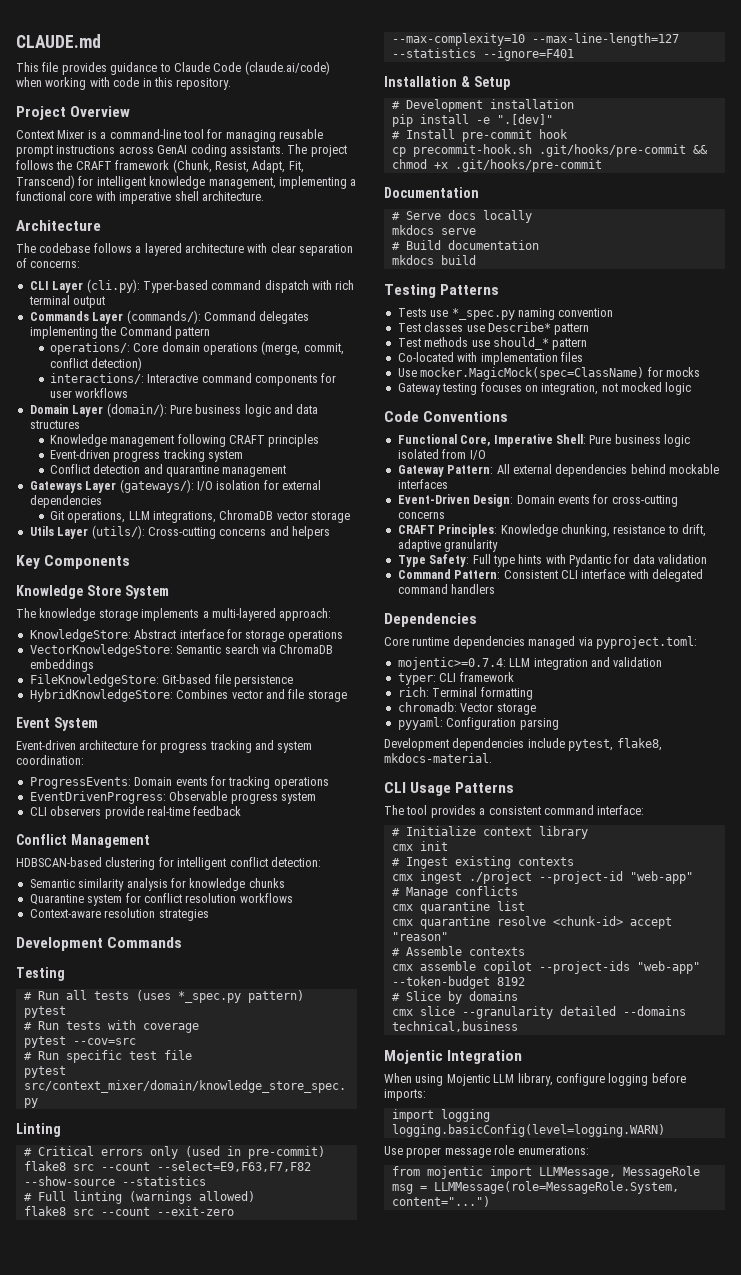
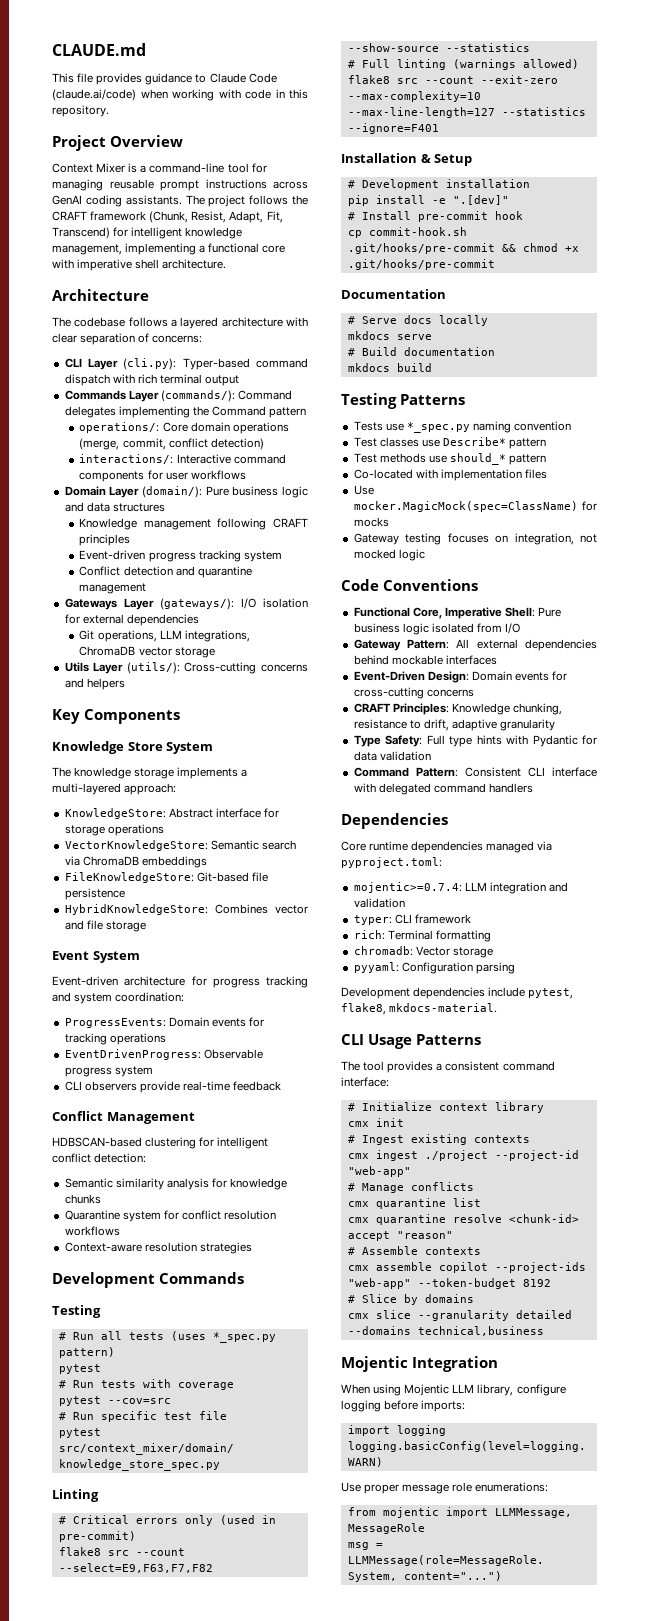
[412,144,532,157] precommit-hook.sh -> [368,227,467,236] commit-hook.sh

